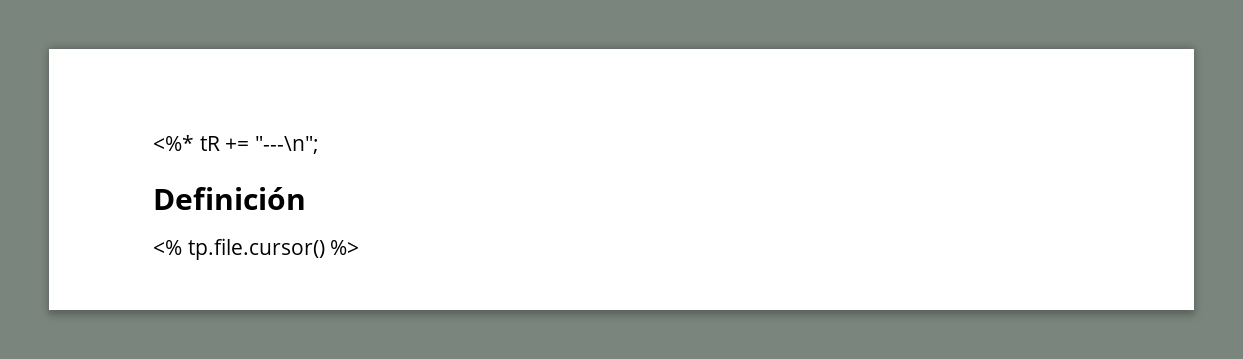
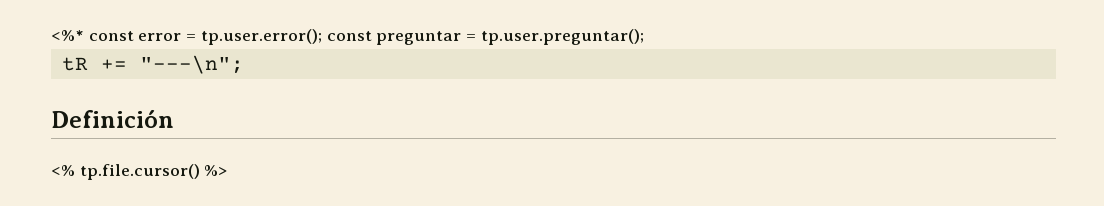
(194, 143) none -> [88,29,644,45] const error = tp.user.error(); const preguntar = tp.user.preguntar(); //

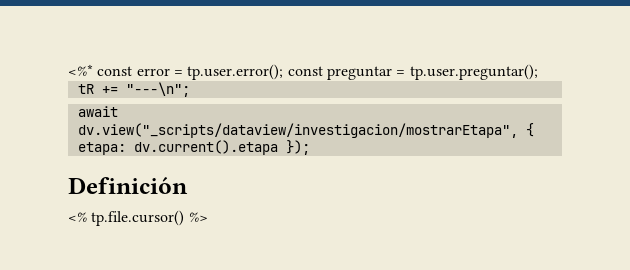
(244, 64) none -> [77,106,118,117] [77,123,534,138] [77,140,310,155] // await dv.view("_scripts/dataview/investigacion/mostrarEtapa", { etapa: dv.current().etapa });

